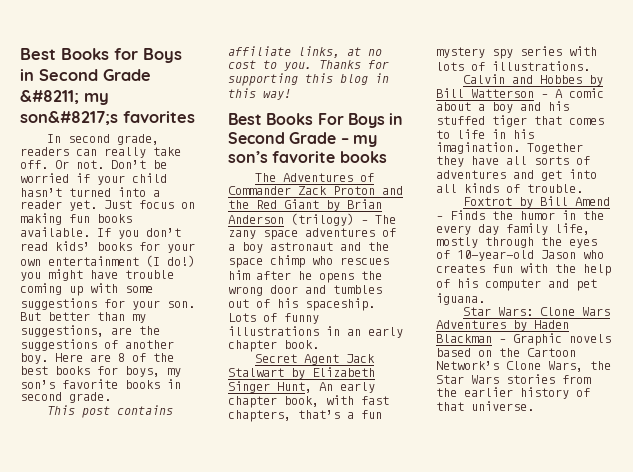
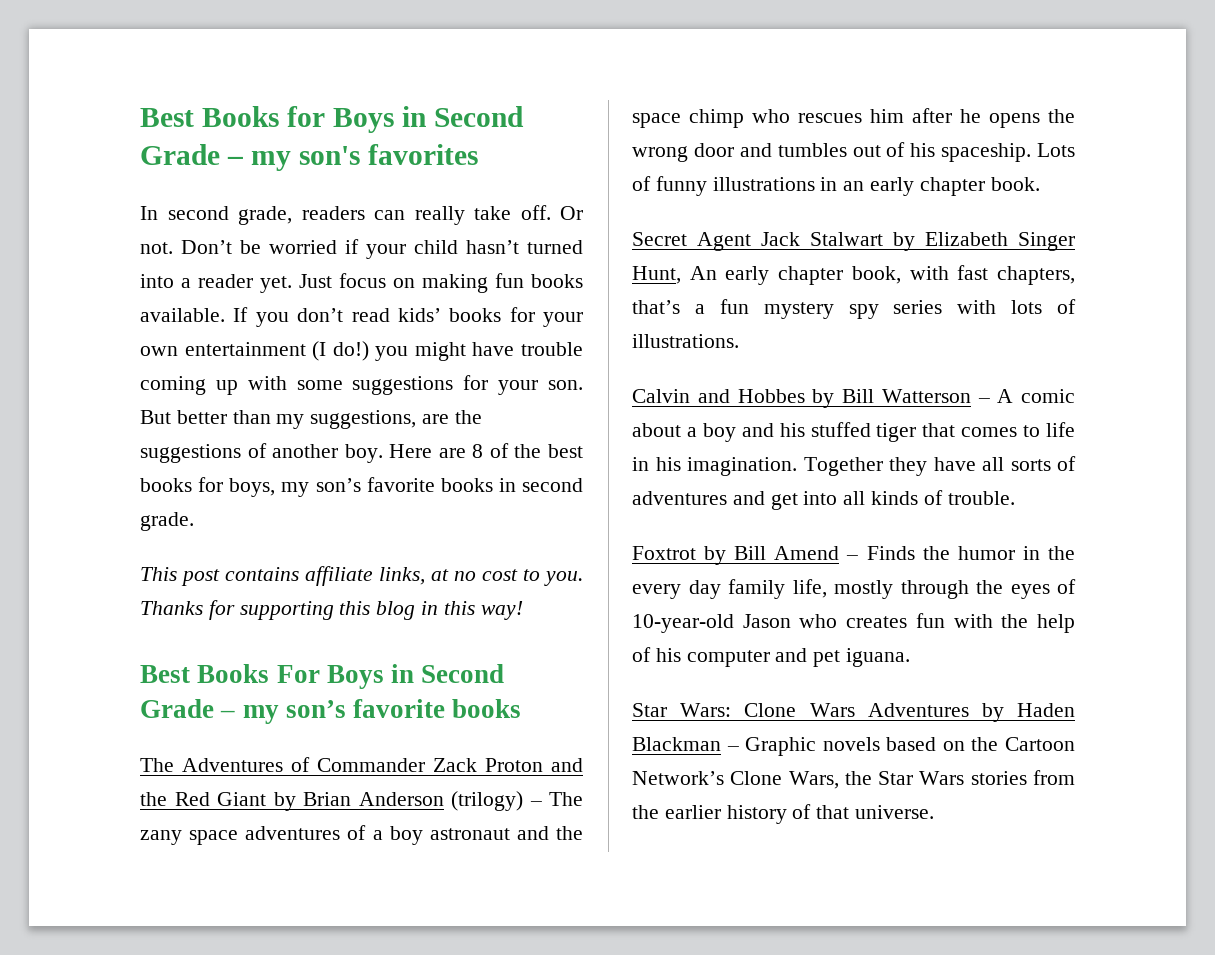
[20,90,109,105] [20,111,118,125] &#8211; my son&#8217;s -> [226,146,360,171] – my son's

